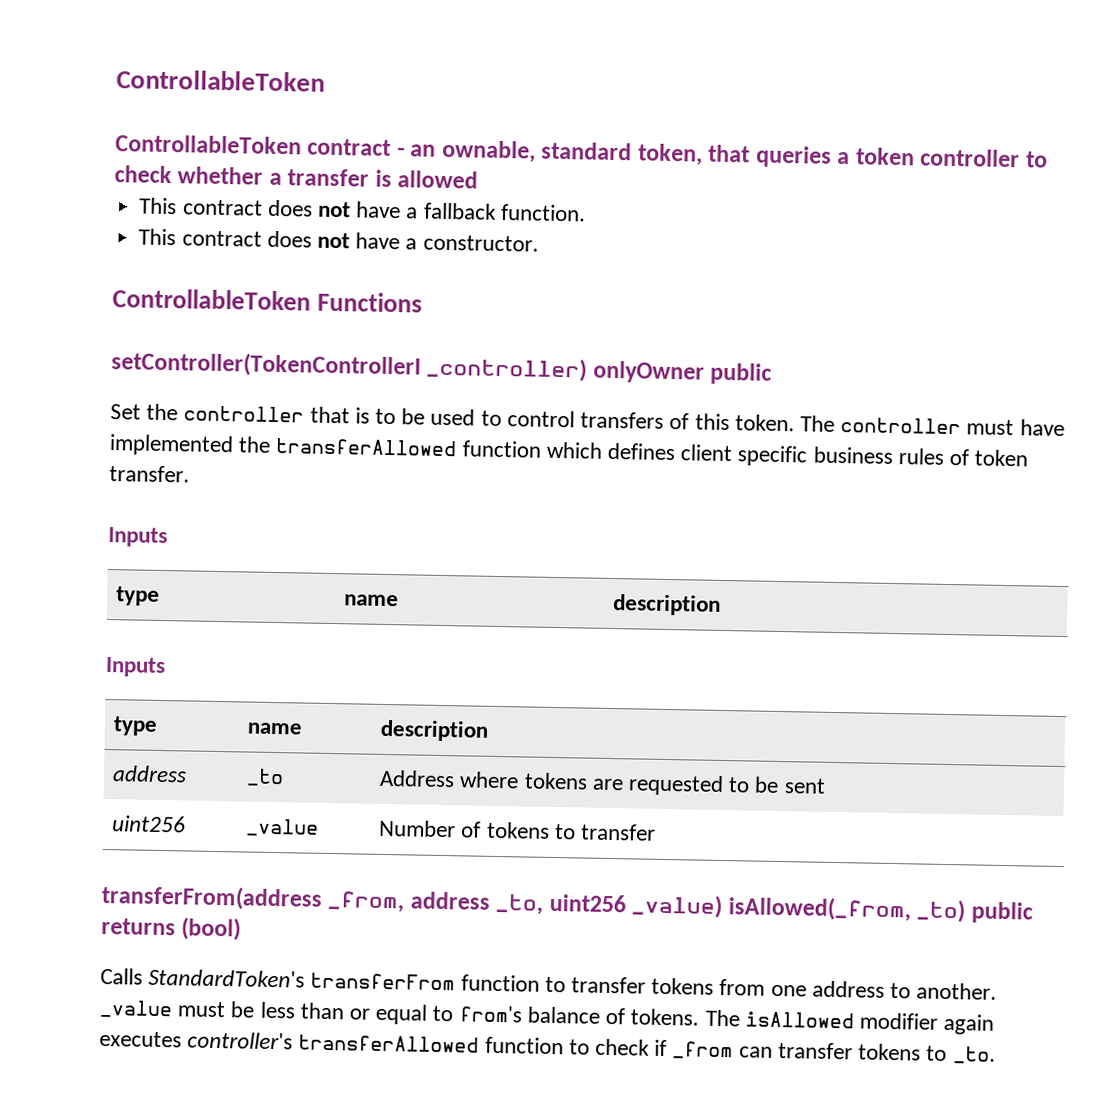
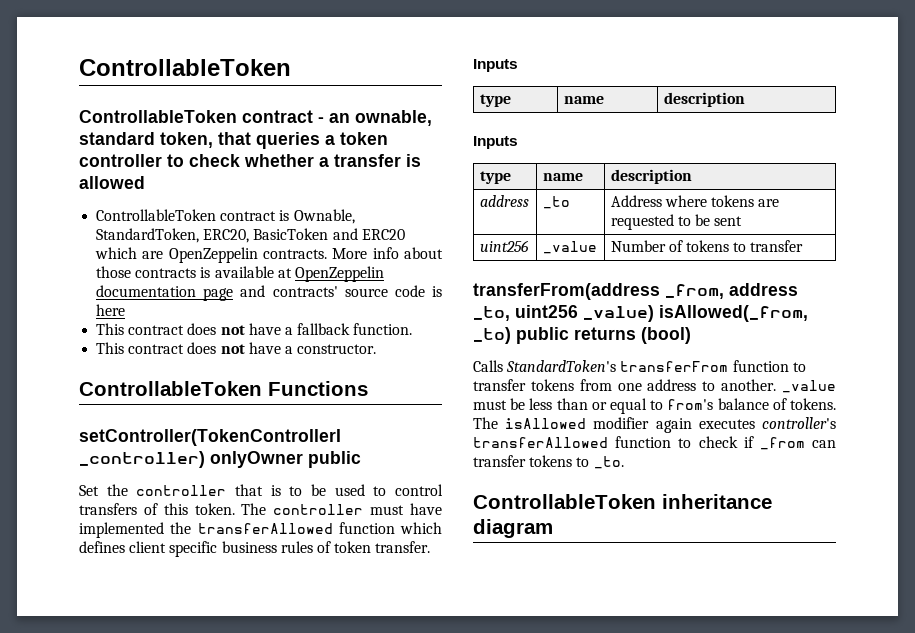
(479, 179) none -> [96,209,355,224] [96,228,405,243] [95,247,443,263] [96,266,384,282] [96,285,442,301] [96,304,126,316] // ControllableToken contract is Ownable, StandardToken, ERC20, BasicToken and ERC20 which are OpenZeppelin contracts. More info about those contracts is available at OpenZeppelin documentation page and contracts' source code is here
(996, 1055) none -> [473,494,772,509] [473,519,553,538] // ControllableToken inheritance diagram

